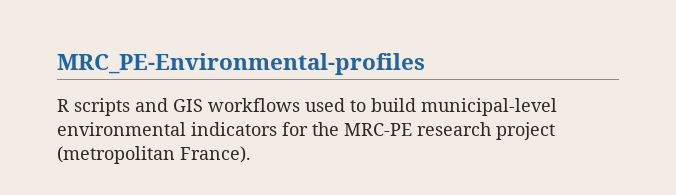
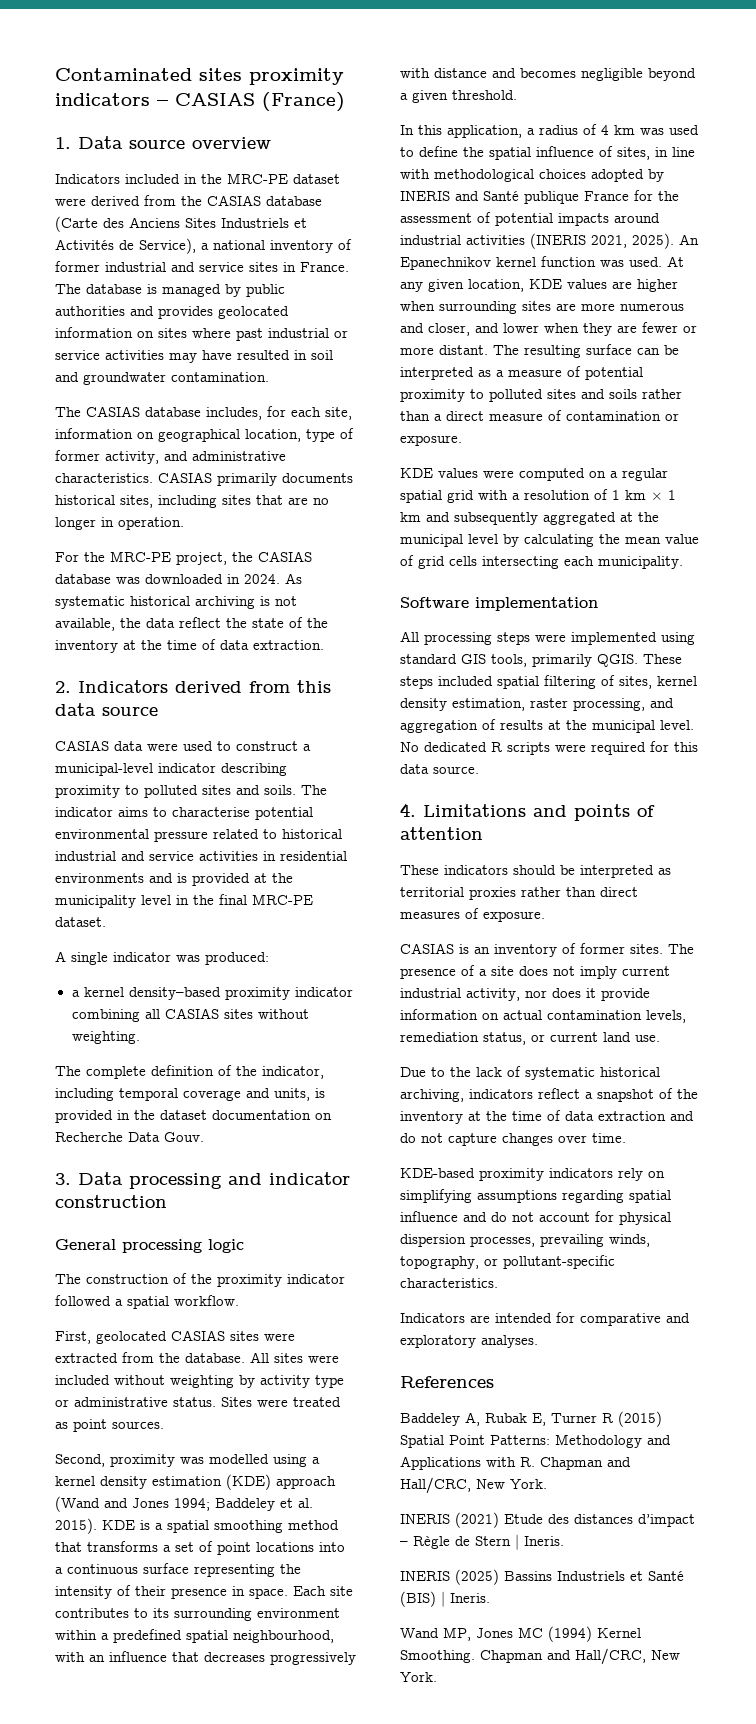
[57,53,425,75] [57,98,557,116] [57,122,555,140] [57,146,251,164] MRC_PE-Environmental-profiles // R scripts and GIS workflows used to build municipal-level environmental indicators for the MRC-PE research project (metropolitan France). -> [55,68,344,85] [55,92,345,112] [55,136,271,149] [55,173,340,184] [55,195,322,206] [55,216,307,232] [55,238,352,254] [55,261,349,272] [55,284,285,297] [55,306,289,319] [55,327,348,341] [55,350,333,363] [55,372,269,385] [55,406,352,420] [55,428,354,442] [55,450,286,464] [55,472,353,486] [55,495,329,508] [55,517,184,530] [55,551,312,565] [55,573,302,584] [55,596,297,609] [55,617,328,631] [55,639,324,653] [55,680,331,693] [55,703,158,716] [55,740,311,751] [55,763,287,776] [55,785,327,798] [55,807,313,820] [55,829,342,842] [55,851,347,861] [55,873,293,886] [55,894,313,908] [55,917,106,927] [55,951,269,965] [71,987,353,1000] [71,1008,309,1022] [71,1031,140,1044] [55,1065,324,1079] [55,1088,325,1101] [55,1110,332,1123] [55,1132,204,1142] [55,1172,350,1189] [55,1195,167,1208] [55,1239,244,1253] [55,1273,345,1287] [55,1295,239,1309] [55,1330,295,1344] [55,1352,339,1363] [55,1375,344,1388] [55,1397,341,1407] [55,1419,164,1432] [55,1454,320,1467] [55,1474,336,1490] [55,1496,313,1512] [55,1518,339,1534] [55,1541,345,1555] [55,1563,301,1577] [55,1585,353,1599] [55,1608,340,1621] [55,1629,334,1643] [55,1651,356,1665] [400,68,696,81] [400,90,517,103] [400,124,699,138] [400,146,695,160] [400,169,664,182] [400,190,679,204] [400,212,660,226] [400,233,699,249] [400,256,684,270] [400,279,678,292] [400,301,684,314] [400,322,697,336] [400,344,679,358] [400,366,643,380] [400,389,682,402] [400,410,679,421] [400,435,462,446] [400,468,668,481] [400,489,676,503] [400,512,659,525] [400,534,699,547] [400,555,683,569] [400,597,598,611] [400,631,695,645] [400,654,682,667] [400,675,697,689] [400,698,674,711] [400,719,694,733] [400,741,698,755] [400,764,479,774] [400,803,655,821] [400,827,483,840] [400,865,671,878] [400,887,638,900] [400,908,545,922] [400,943,694,957] [400,965,670,979] [400,988,650,1001] [400,1009,686,1023] [400,1032,660,1045] [400,1066,660,1080] [400,1088,698,1102] [400,1110,694,1124] [400,1133,626,1146] [400,1168,665,1181] [400,1189,671,1203] [400,1211,671,1225] [400,1234,650,1247] [400,1255,615,1269] [400,1278,498,1288] [400,1312,690,1326] [400,1335,538,1348] [400,1376,494,1388] [400,1411,662,1427] [400,1434,671,1448] [400,1456,631,1470] [400,1477,547,1494] [400,1512,695,1528] [400,1534,564,1550] [400,1569,684,1585] [400,1591,490,1607] [400,1626,641,1642] [400,1648,680,1665] [400,1672,437,1682] Contaminated sites proximity indicators – CASIAS (France) // 1. Data source overview // Indicators included in the MRC-PE dataset were derived from the CASIAS database (Carte des Anciens Sites Industriels et Activités de Service), a national inventory of former industrial and service sites in France. The database is managed by public authorities and provides geolocated information on sites where past industrial or service activities may have resulted in soil and groundwater contamination. // The CASIAS database includes, for each site, information on geographical location, type of former activity, and administrative characteristics. CASIAS primarily documents historical sites, including sites that are no longer in operation. // For the MRC-PE project, the CASIAS database was downloaded in 2024. As systematic historical archiving is not available, the data reflect the state of the inventory at the time of data extraction. // 2. Indicators derived from this data source // CASIAS data were used to construct a municipal-level indicator describing proximity to polluted sites and soils. The indicator aims to characterise potential environmental pressure related to historical industrial and service activities in residential environments and is provided at the municipality level in the final MRC-PE dataset. // A single indicator was produced: // a kernel density–based proximity indicator combining all CASIAS sites without weighting. // The complete definition of the indicator, including temporal coverage and units, is provided in the dataset documentation on Recherche Data Gouv. // 3. Data processing and indicator construction // General processing logic // The construction of the proximity indicator followed a spatial workflow. // First, geolocated CASIAS sites were extracted from the database. All sites were included without weighting by activity type or administrative status. Sites were treated as point sources. // Second, proximity was modelled using a kernel density estimation (KDE) approach (Wand and Jones 1994; Baddeley et al. 2015). KDE is a spatial smoothing method that transforms a set of point locations into a continuous surface representing the intensity of their presence in space. Each site contributes to its surrounding environment within a predefined spatial neighbourhood, with an influence that decreases progressively with distance and becomes negligible beyond a given threshold. // In this application, a radius of 4 km was used to define the spatial influence of sites, in line with methodological choices adopted by INERIS and Santé publique France for the assessment of potential impacts around industrial activities (INERIS 2021, 2025). An Epanechnikov kernel function was used. At any given location, KDE values are higher when surrounding sites are more numerous and closer, and lower when they are fewer or more distant. The resulting surface can be interpreted as a measure of potential proximity to polluted sites and soils rather than a direct measure of contamination or exposure. // KDE values were computed on a regular spatial grid with a resolution of 1 km × 1 km and subsequently aggregated at the municipal level by calculating the mean value of grid cells intersecting each municipality. // Software implementation // All processing steps were implemented using standard GIS tools, primarily QGIS. These steps included spatial filtering of sites, kernel density estimation, raster processing, and aggregation of results at the municipal level. No dedicated R scripts were required for this data source. // 4. Limitations and points of attention // These indicators should be interpreted as territorial proxies rather than direct measures of exposure. // CASIAS is an inventory of former sites. The presence of a site does not imply current industrial activity, nor does it provide information on actual contamination levels, remediation status, or current land use. // Due to the lack of systematic historical archiving, indicators reflect a snapshot of the inventory at the time of data extraction and do not capture changes over time. // KDE-based proximity indicators rely on simplifying assumptions regarding spatial influence and do not account for physical dispersion processes, prevailing winds, topography, or pollutant-specific characteristics. // Indicators are intended for comparative and exploratory analyses. // References // Baddeley A, Rubak E, Turner R (2015) Spatial Point Patterns: Methodology and Applications with R. Chapman and Hall/CRC, New York. // INERIS (2021) Etude des distances d’impact – Règle de Stern | Ineris. // INERIS (2025) Bassins Industriels et Santé (BIS) | Ineris. // Wand MP, Jones MC (1994) Kernel Smoothing. Chapman and Hall/CRC, New York.

